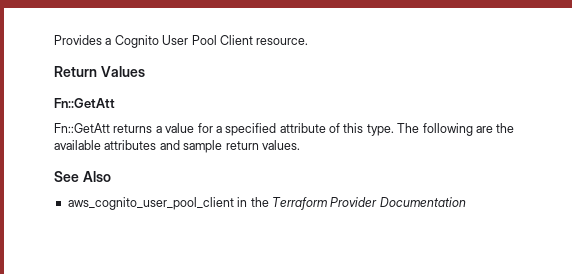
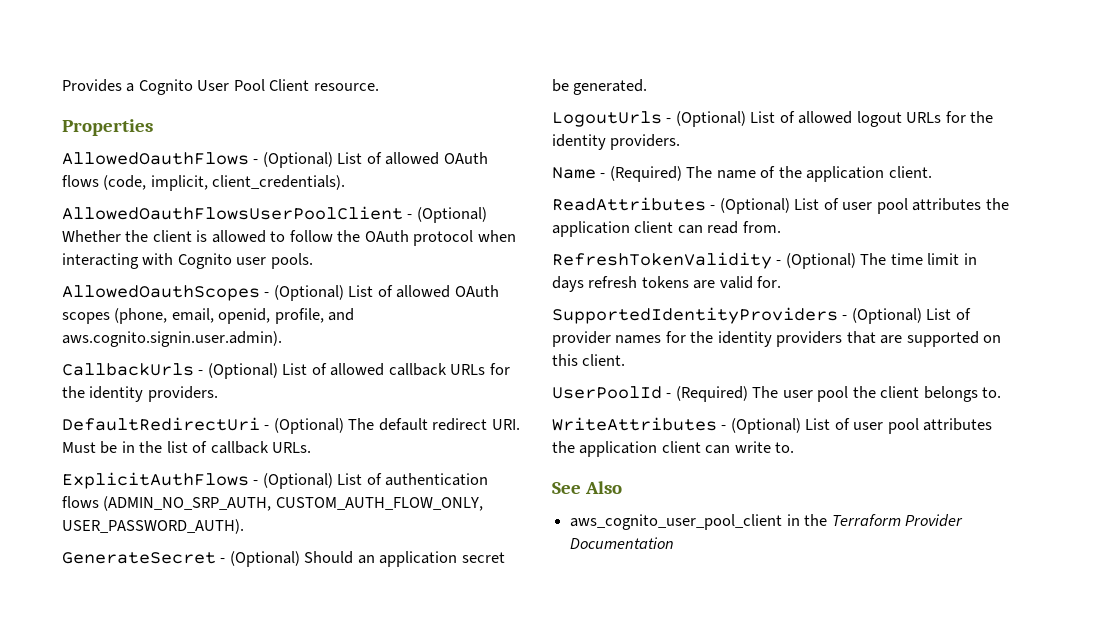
[54,66,145,77] [54,98,115,108] [54,123,515,136] [54,140,300,153] Return Values // Fn::GetAtt // Fn::GetAtt returns a value for a specified attribute of this type. The following are the available attributes and sample return values. -> [62,119,153,136] [62,152,488,168] [62,175,346,191] [62,206,487,223] [62,230,516,246] [62,253,313,269] [62,285,499,301] [62,308,355,324] [62,331,282,347] [62,363,510,379] [62,386,218,402] [62,417,520,434] [62,441,312,454] [62,472,489,489] [62,496,483,511] [62,519,244,534] [62,551,505,567] [552,79,648,95] [552,111,994,127] [552,134,681,150] [552,166,932,182] [552,197,1009,214] [552,221,781,237] [552,252,977,269] [552,276,782,292] [552,307,971,324] [552,331,1002,347] [552,354,626,366] [552,386,1002,402] [552,417,993,434] [552,441,795,457] Properties // AllowedOauthFlows - (Optional) List of allowed OAuth flows (code, implicit, client_credentials). // AllowedOauthFlowsUserPoolClient - (Optional) Whether the client is allowed to follow the OAuth protocol when interacting with Cognito user pools. // AllowedOauthScopes - (Optional) List of allowed OAuth scopes (phone, email, openid, profile, and aws.cognito.signin.user.admin). // CallbackUrls - (Optional) List of allowed callback URLs for the identity providers. // DefaultRedirectUri - (Optional) The default redirect URI. Must be in the list of callback URLs. // ExplicitAuthFlows - (Optional) List of authentication flows (ADMIN_NO_SRP_AUTH, CUSTOM_AUTH_FLOW_ONLY, USER_PASSWORD_AUTH). // GenerateSecret - (Optional) Should an application secret be generated. // LogoutUrls - (Optional) List of allowed logout URLs for the identity providers. // Name - (Required) The name of the application client. // ReadAttributes - (Optional) List of user pool attributes the application client can read from. // RefreshTokenValidity - (Optional) The time limit in days refresh tokens are valid for. // SupportedIdentityProviders - (Optional) List of provider names for the identity providers that are supported on this client. // UserPoolId - (Required) The user pool the client belongs to. // WriteAttributes - (Optional) List of user pool attributes the application client can write to.

